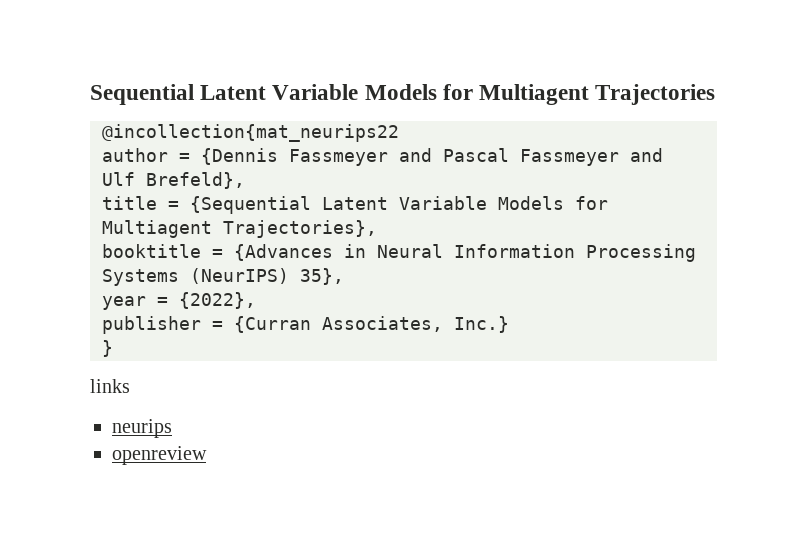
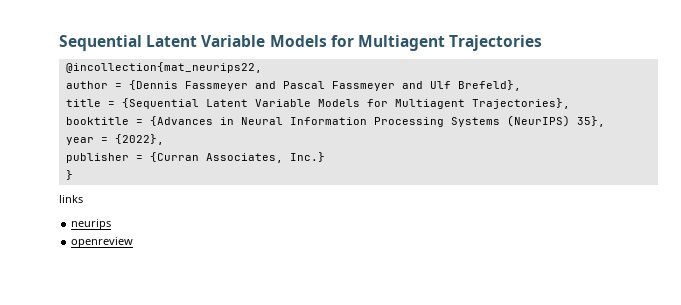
[102,124,399,142] @incollection{mat_neurips22 -> [65,62,262,73] @incollection{mat_neurips22,

